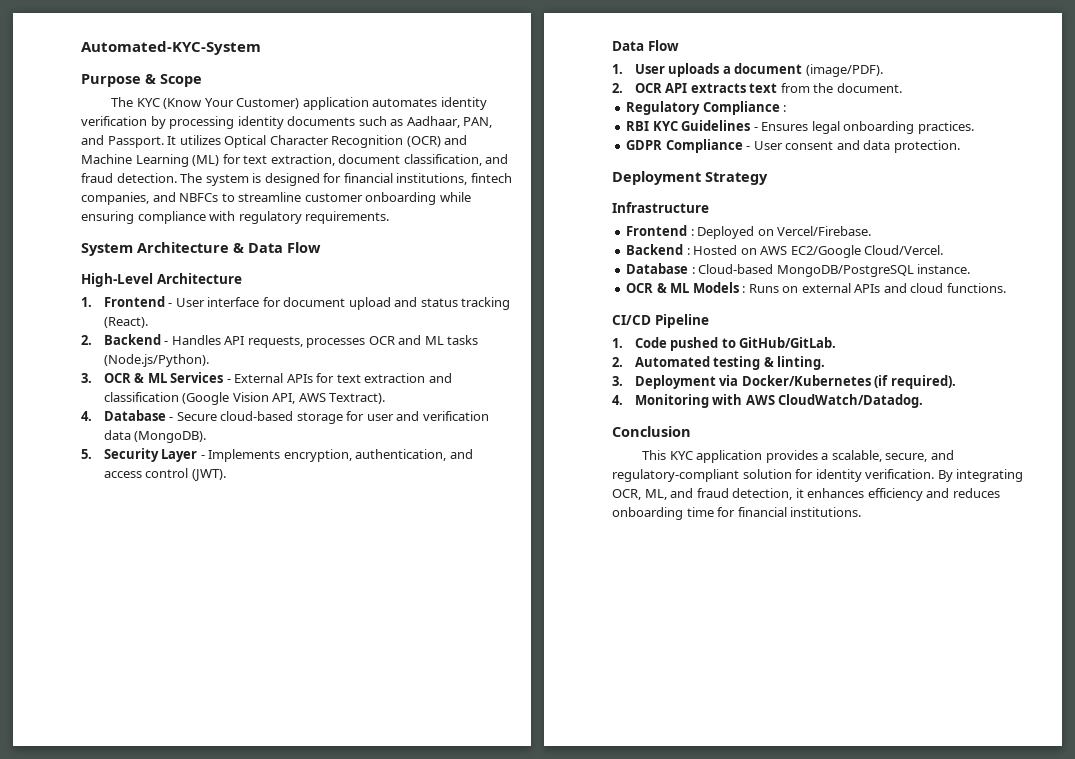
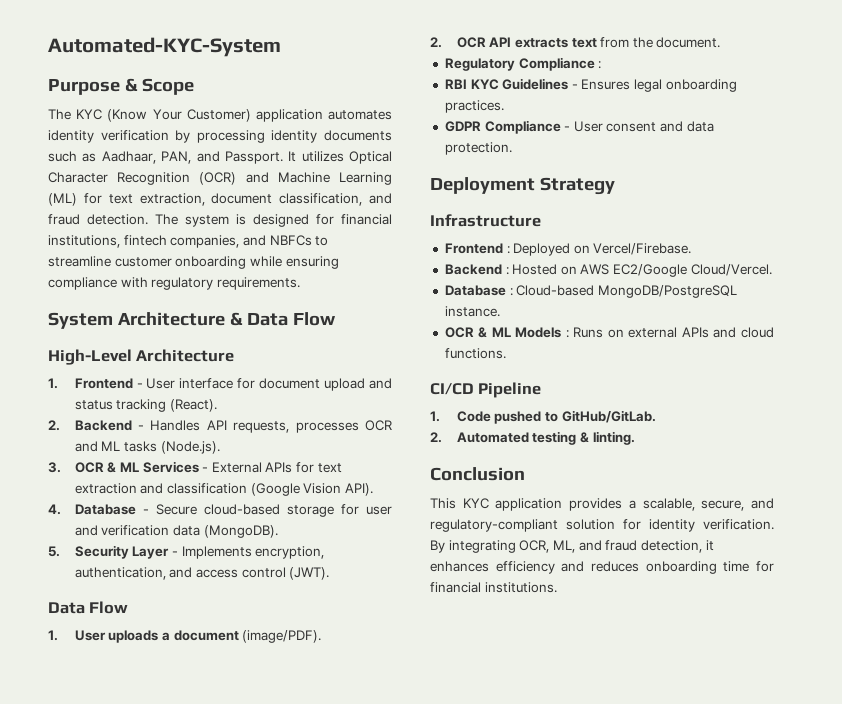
[103,354,209,367] (Node.js/Python). -> [160,441,220,454] (Node.js).
[272,393,386,404] API, AWS Textract). -> [344,483,373,496] API).
[612,375,956,389] [612,394,924,408] // 3. Deployment via Docker/Kubernetes (if required). // 4. Monitoring with AWS CloudWatch/Datadog. -> (635, 438) none

